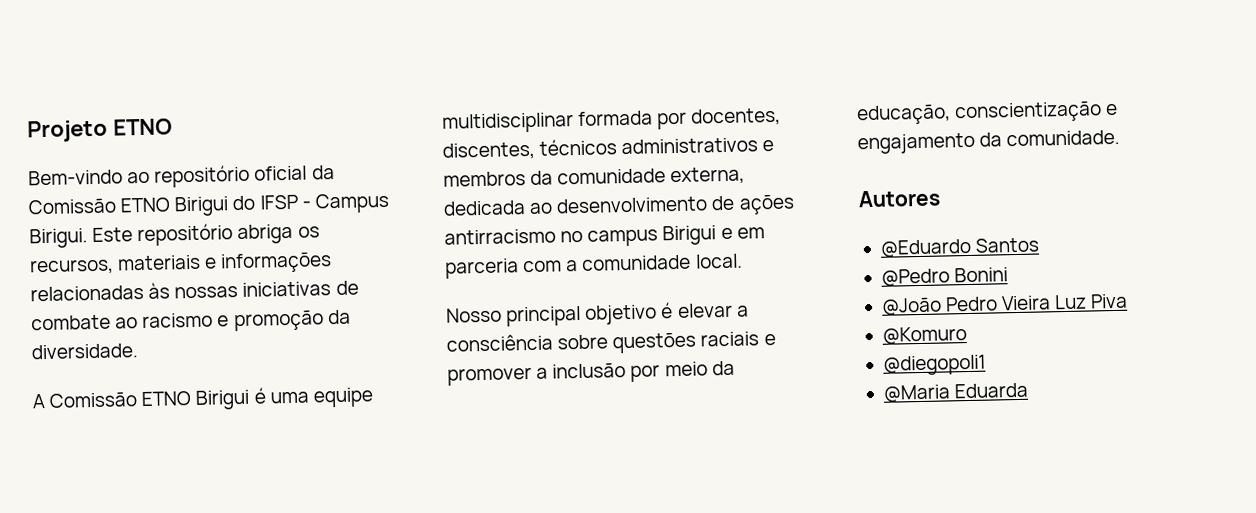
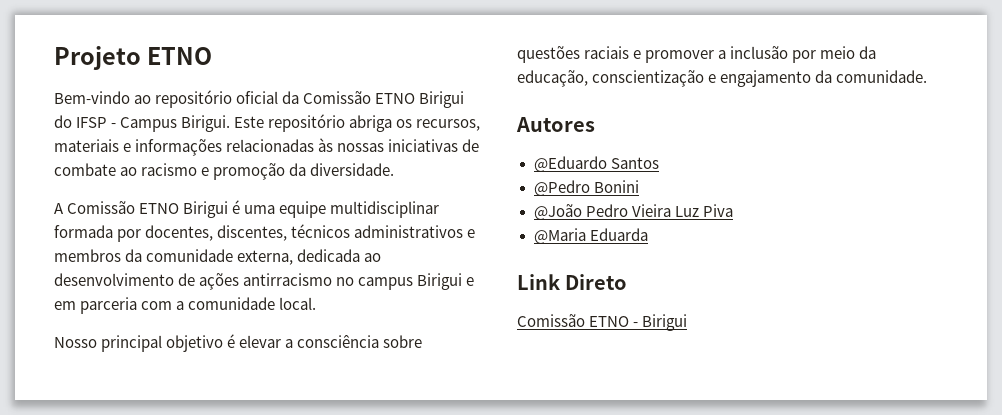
[881,326,967,345] [882,354,986,376] // @Komuro // @diegopoli1 -> (733, 210) none
(1029, 390) none -> [517,274,628,290] [517,314,688,331] // Link Direto // Comissão ETNO - Birigui

